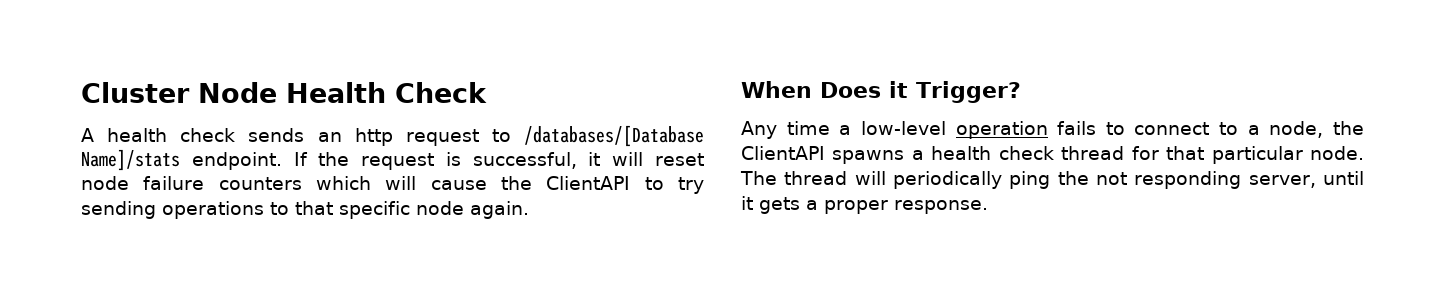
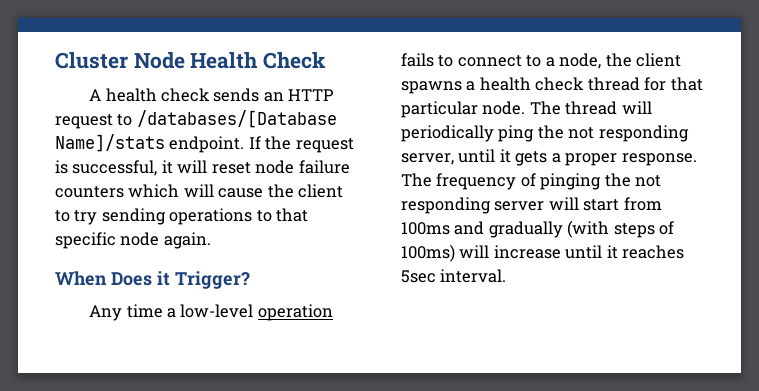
[354,128,393,146] http -> [288,89,334,101] HTTP
[546,176,631,190] ClientAPI -> [298,184,344,198] client
[741,146,825,160] ClientAPI -> [636,53,682,67] client
(988, 207) none -> [401,173,662,190] [401,197,662,214] [401,220,675,238] [401,244,685,262] [401,269,507,283] The frequency of pinging the not responding server will start from 100ms and gradually (with steps of 100ms) will increase until it reaches 5sec interval.

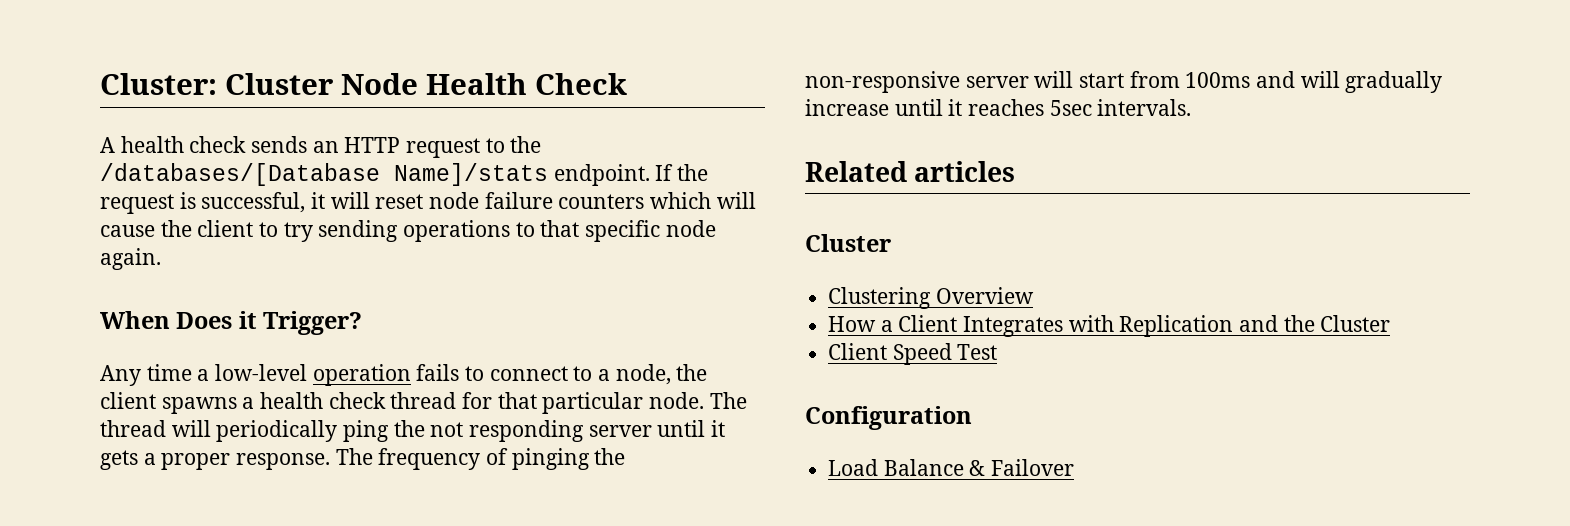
(55, 60) none -> [100,73,217,95] Cluster:
(133, 120) none -> [510,136,542,153] the
[401,153,454,165] server, -> [588,425,652,437] server
[635,175,662,187] [401,197,491,214] not responding -> [805,71,960,93] non-responsive
[488,220,675,238] [401,244,490,262] gradually (with steps of 100ms) will -> [1300,71,1443,93] will gradually
[440,269,507,283] interval. -> [1097,99,1192,116] [805,161,1016,182] [805,234,891,252] [828,287,1034,309] [828,315,1391,337] [828,343,998,365] [805,406,972,430] [828,459,1075,476] intervals. // Related articles // Cluster // Clustering Overview // How a Client Integrates with Replication and the Cluster // Client Speed Test // Configuration // Load Balance & Failover

